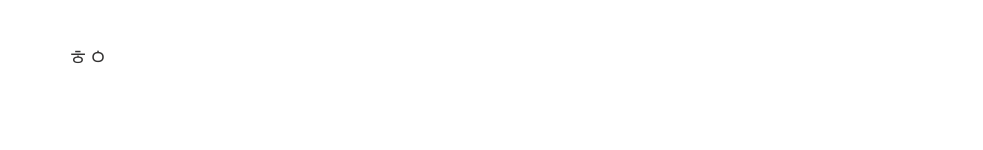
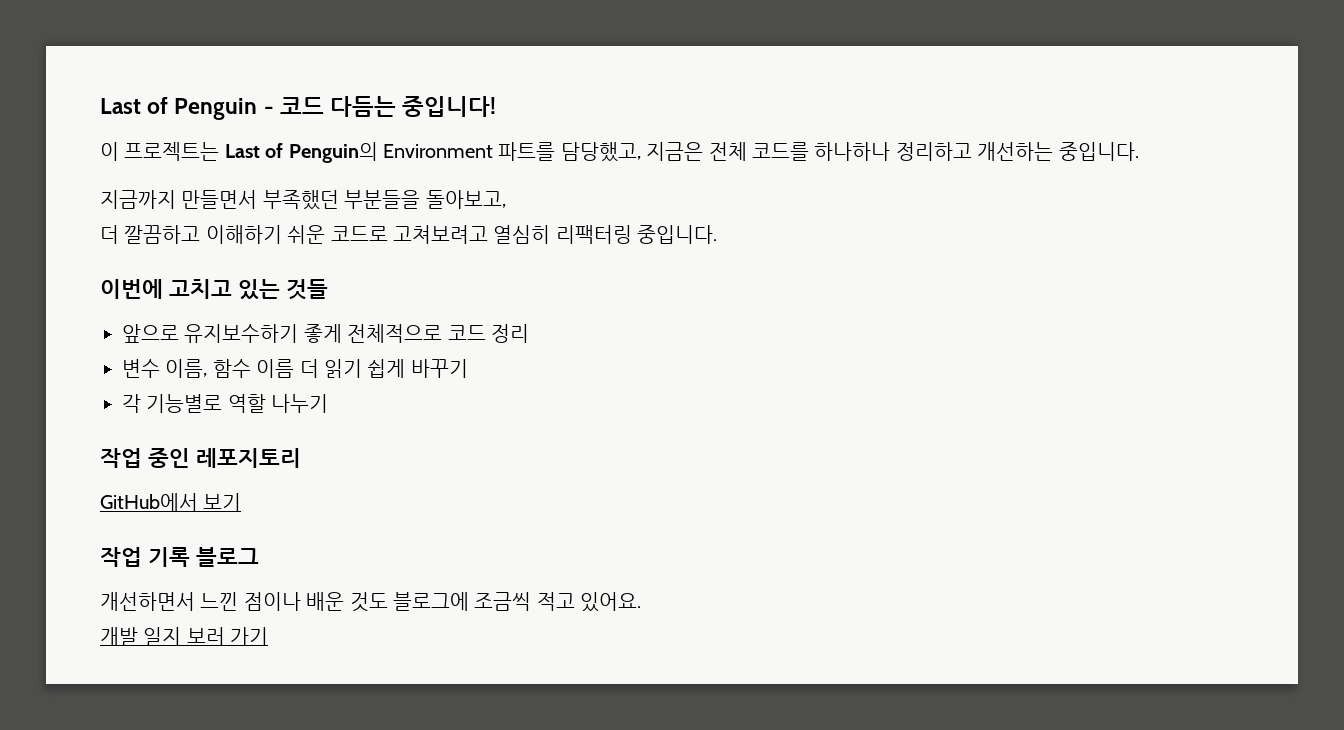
[68,50,108,64] ㅎㅇ -> [100,96,497,120] [100,142,1139,163] [100,190,506,210] [100,225,718,244] [100,279,328,300] [122,324,529,343] [122,359,468,378] [122,394,329,413] [100,448,301,468] [100,493,242,512] [100,547,259,567] [100,592,642,612] [100,627,269,646] Last of Penguin - 코드 다듬는 중입니다! // 이 프로젝트는 Last of Penguin의 Environment 파트를 담당했고, 지금은 전체 코드를 하나하나 정리하고 개선하는 중입니다. // 지금까지 만들면서 부족했던 부분들을 돌아보고, // 더 깔끔하고 이해하기 쉬운 코드로 고쳐보려고 열심히 리팩터링 중입니다. // 이번에 고치고 있는 것들 // 앞으로 유지보수하기 좋게 전체적으로 코드 정리 // 변수 이름, 함수 이름 더 읽기 쉽게 바꾸기 // 각 기능별로 역할 나누기 // 작업 중인 레포지토리 // GitHub에서 보기 // 작업 기록 블로그 // 개선하면서 느낀 점이나 배운 것도 블로그에 조금씩 적고 있어요. // 개발 일지 보러 가기

